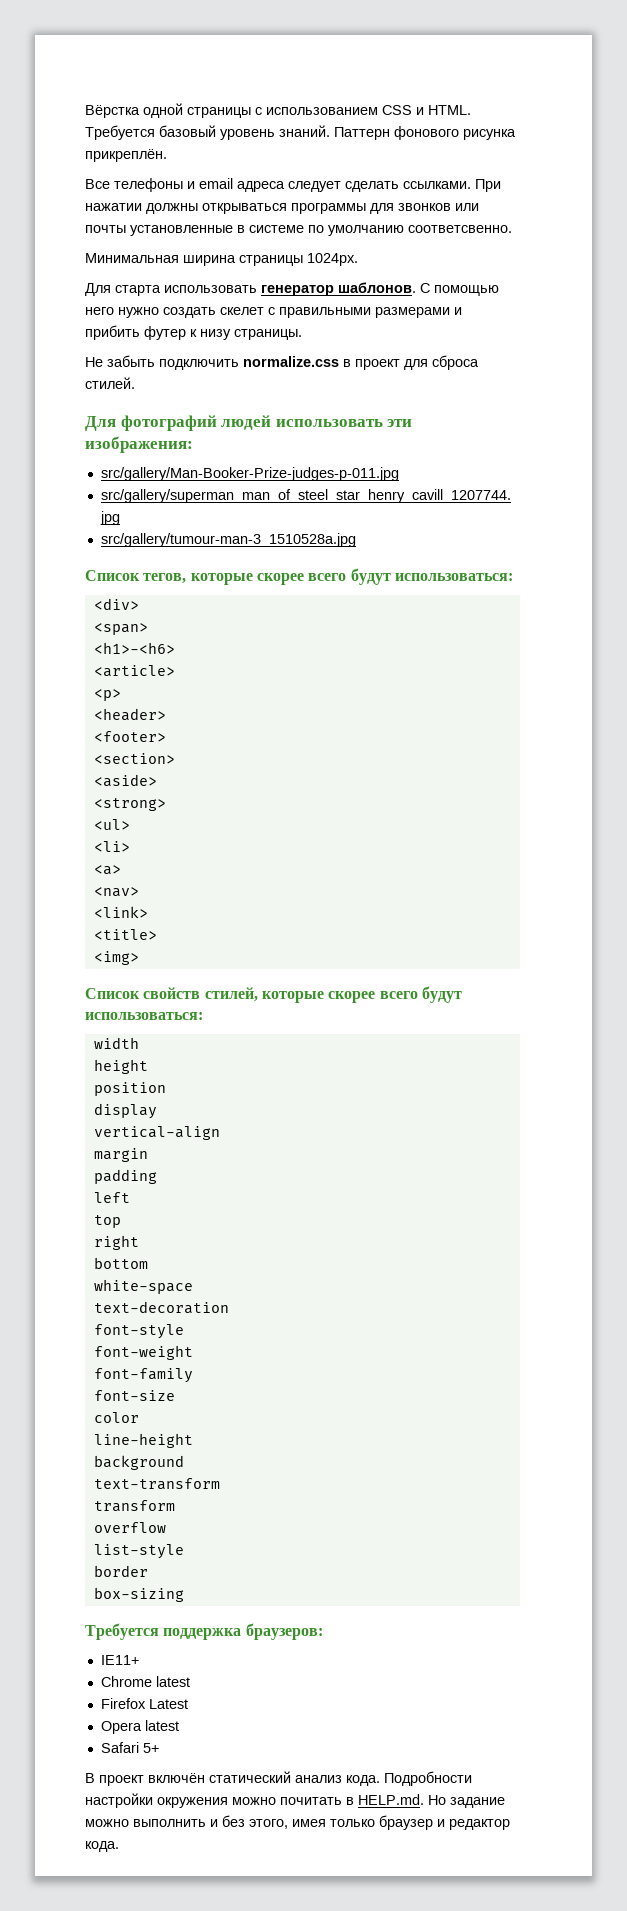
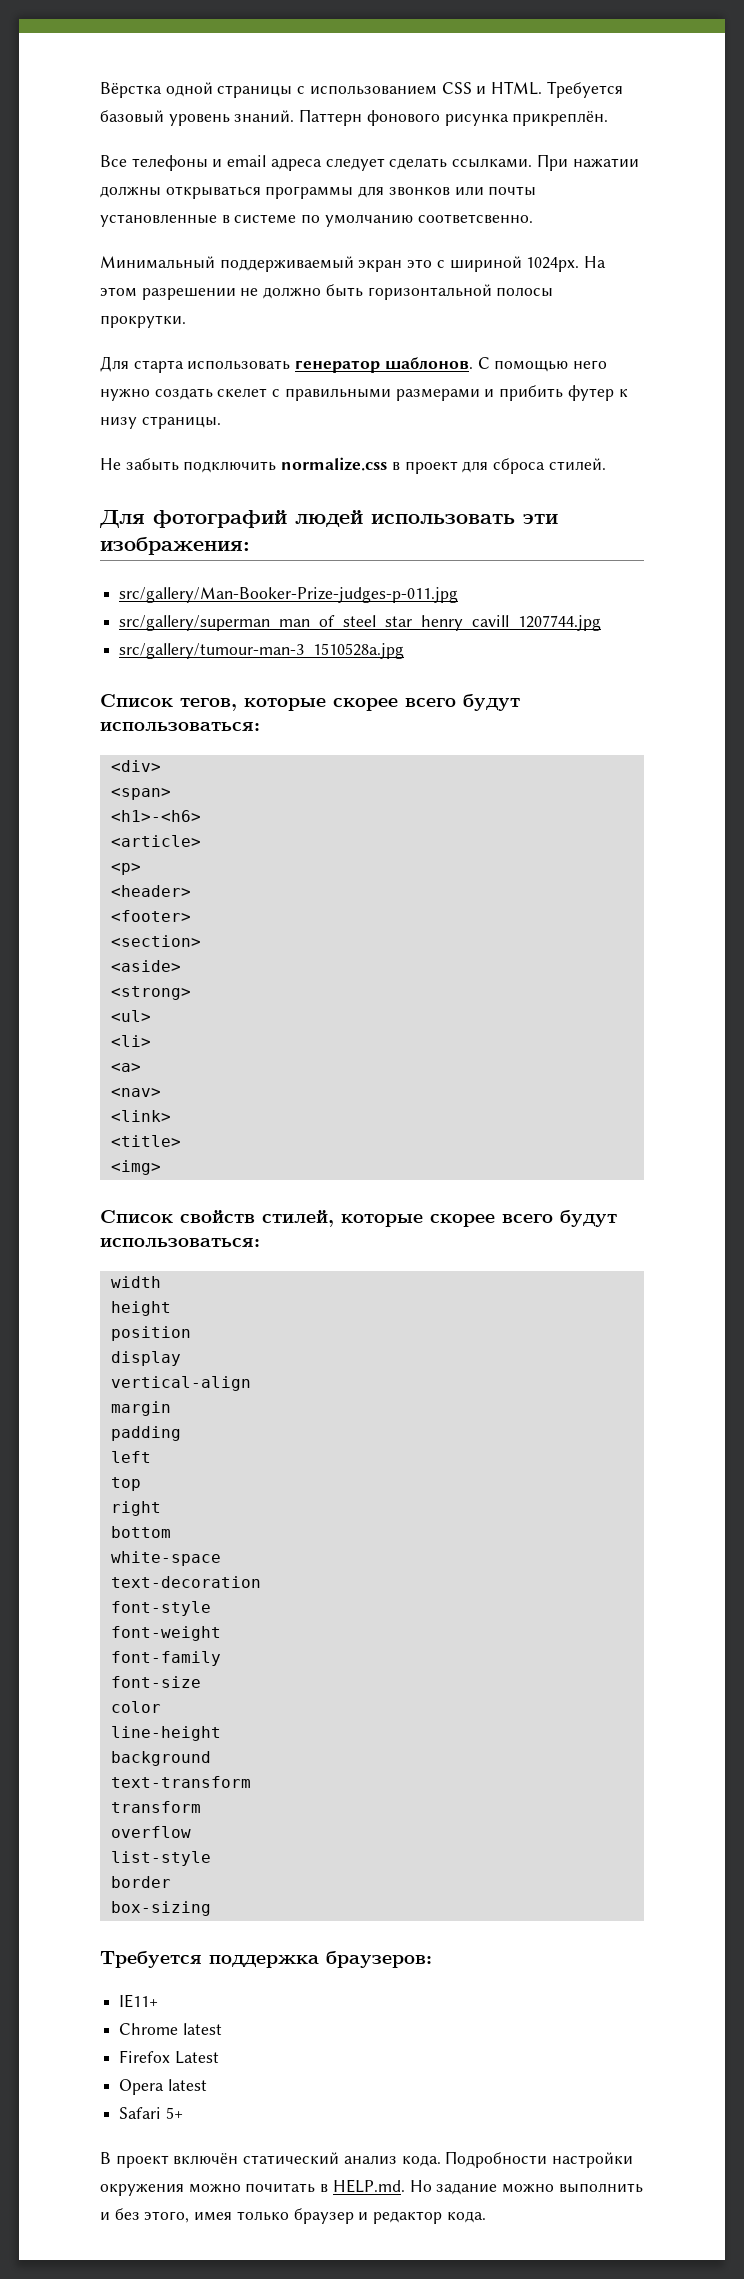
[85,253,358,266] Минимальная ширина страницы 1024px. -> [100,256,607,272] [100,284,554,300] [100,315,186,328] Минимальный поддерживаемый экран это с шириной 1024px. На этом разрешении не должно быть горизонтальной полосы прокрутки.

